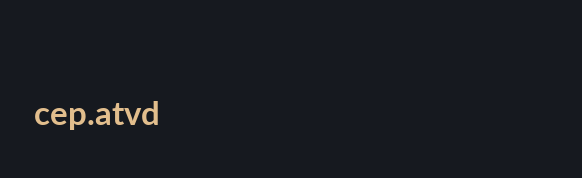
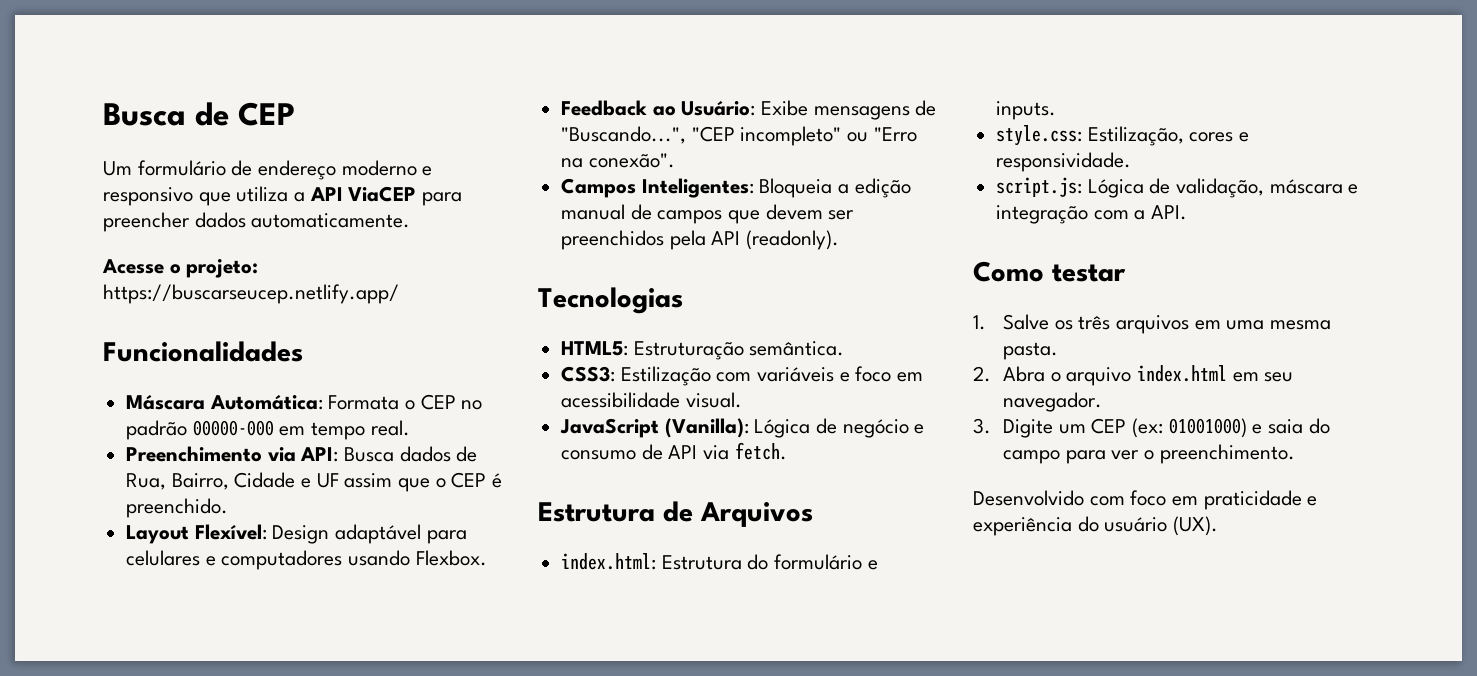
[34,101,160,130] cep.atvd -> [103,102,295,126] [103,160,433,180] [103,186,463,206] [103,212,411,232] [102,259,259,278] [103,284,399,304] [103,341,303,362] [126,394,483,410] [126,420,410,440] [126,446,478,462] [126,472,503,492] [126,498,229,518] [126,524,467,544] [126,550,487,570] [561,100,937,120] [561,126,917,146] [561,153,675,168] [561,178,911,198] [561,204,855,224] [561,230,840,250] [538,287,683,314] [561,341,845,360] [561,366,924,386] [561,392,742,408] [560,418,925,438] [561,442,787,460] [538,501,813,527] [561,553,878,570] [996,101,1057,120] [996,125,1250,146] [996,152,1132,172] [996,177,1359,198] [996,205,1188,224] [973,261,1126,282] [973,314,1332,334] [1003,342,1059,360] [973,365,1294,386] [1003,392,1103,412] [973,418,1330,438] [1003,444,1295,464] [973,490,1318,510] [973,516,1219,536] Busca de CEP // Um formulário de endereço moderno e responsivo que utiliza a API ViaCEP para preencher dados automaticamente. // Acesse o projeto: https://buscarseucep.netlify.app/ // Funcionalidades // Máscara Automática: Formata o CEP no padrão 00000-000 em tempo real. // Preenchimento via API: Busca dados de Rua, Bairro, Cidade e UF assim que o CEP é preenchido. // Layout Flexível: Design adaptável para celulares e computadores usando Flexbox. // Feedback ao Usuário: Exibe mensagens de "Buscando...", "CEP incompleto" ou "Erro na conexão". // Campos Inteligentes: Bloqueia a edição manual de campos que devem ser preenchidos pela API (readonly). // Tecnologias // HTML5: Estruturação semântica. // CSS3: Estilização com variáveis e foco em acessibilidade visual. // JavaScript (Vanilla): Lógica de negócio e consumo de API via fetch. // Estrutura de Arquivos // index.html: Estrutura do formulário e inputs. // style.css: Estilização, cores e responsividade. // script.js: Lógica de validação, máscara e integração com a API. // Como testar // 1. Salve os três arquivos em uma mesma pasta. // 2. Abra o arquivo index.html em seu navegador. // 3. Digite um CEP (ex: 01001000) e saia do campo para ver o preenchimento. // Desenvolvido com foco em praticidade e experiência do usuário (UX).

